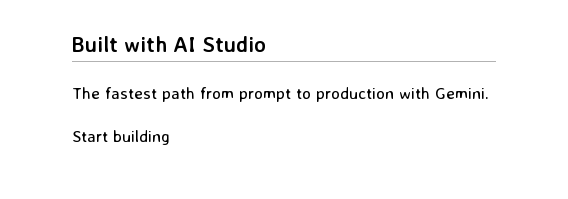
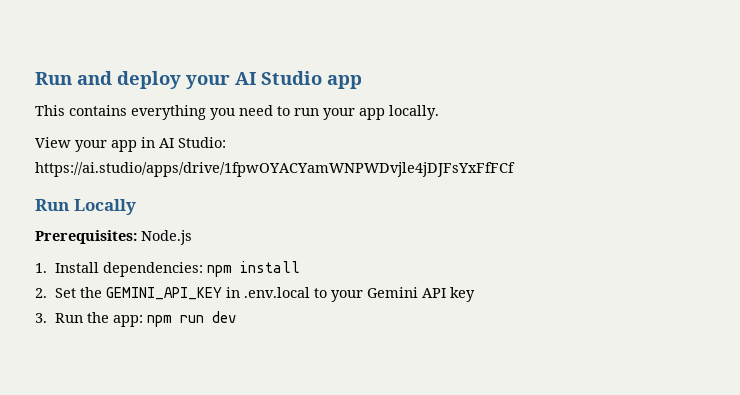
[72,36,266,52] [72,87,489,102] [72,130,170,145] Built with AI Studio // The fastest path from prompt to production with Gemini. // Start building -> [35,71,362,89] [35,105,439,120] [35,137,226,152] [35,162,515,177] [35,199,136,215] [35,230,192,245] [35,261,300,277] [35,287,475,302] [35,311,236,327] Run and deploy your AI Studio app // This contains everything you need to run your app locally. // View your app in AI Studio: https://ai.studio/apps/drive/1fpwOYACYamWNPWDvjle4jDJFsYxFfFCf // Run Locally // Prerequisites: Node.js // 1. Install dependencies: npm install // 2. Set the GEMINI_API_KEY in .env.local to your Gemini API key // 3. Run the app: npm run dev

